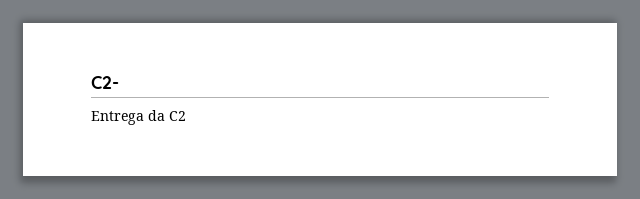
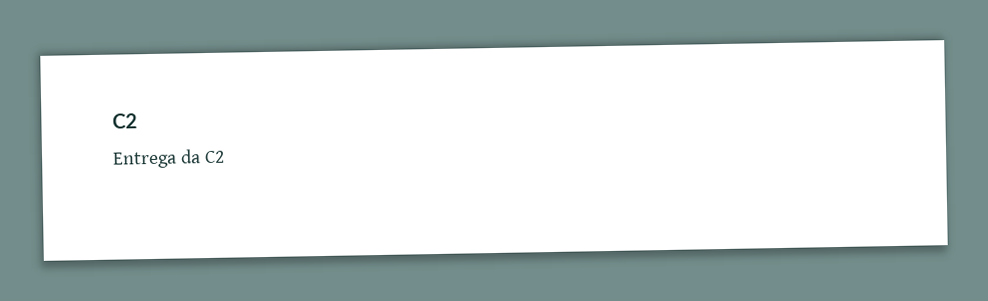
[91,76,119,89] C2- -> [112,113,138,129] C2

